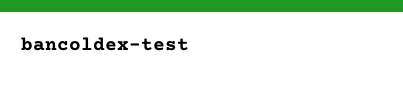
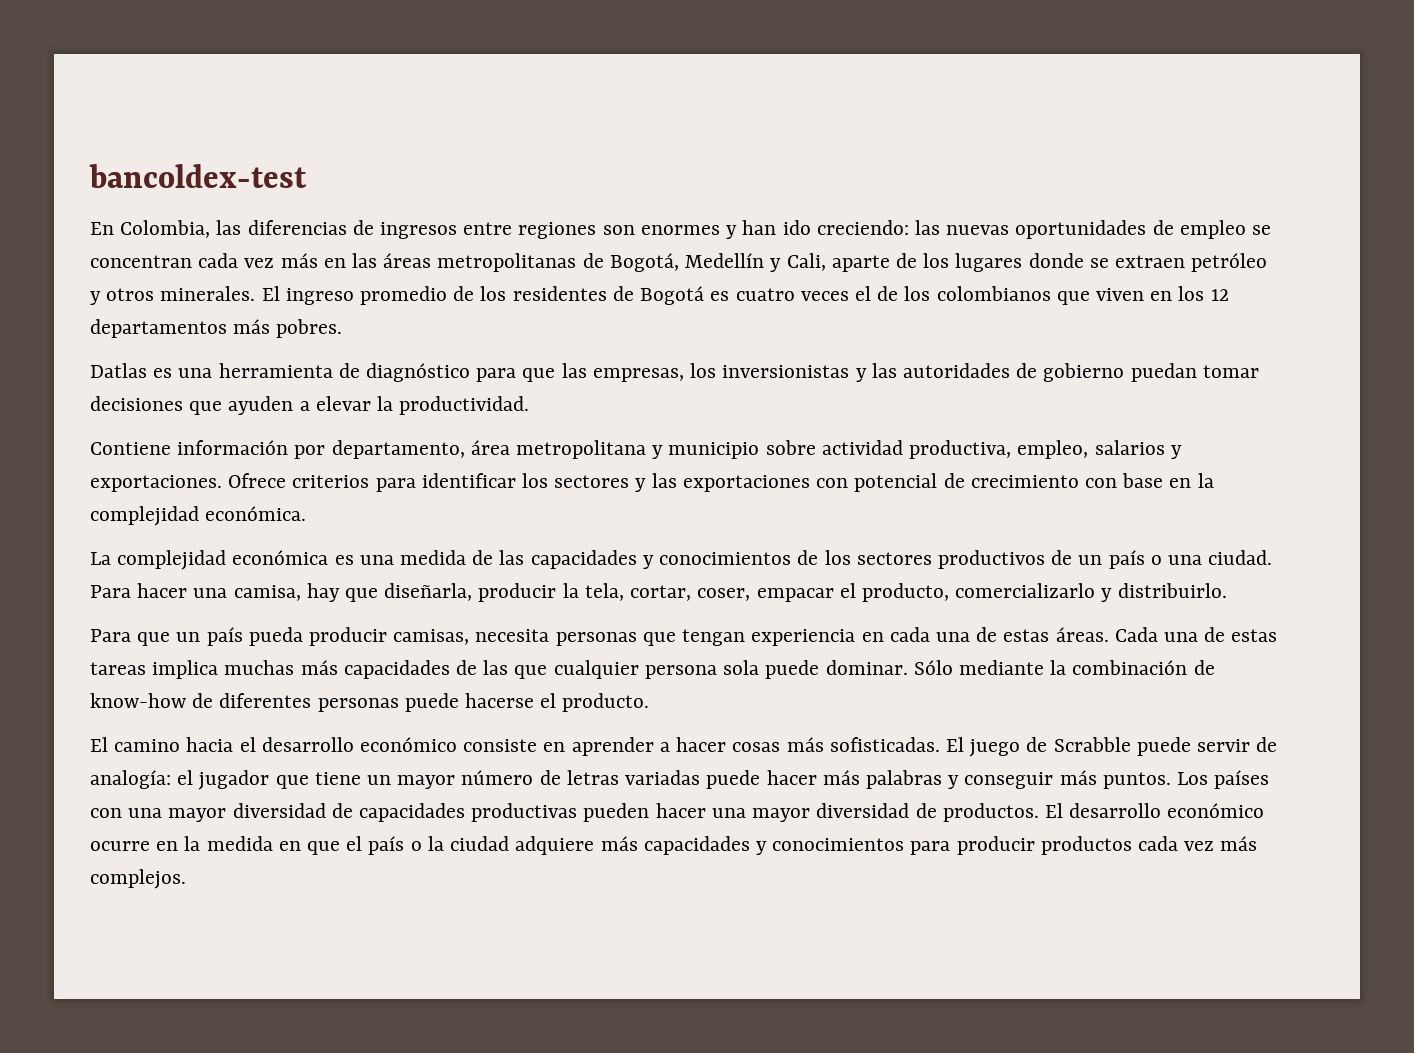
(189, 44) none -> [90,220,1271,239] [90,253,1268,272] [90,286,1229,305] [90,319,343,338] [90,363,1259,382] [90,396,530,415] [90,440,1182,459] [90,473,1214,492] [90,506,307,526] [90,550,1273,570] [90,583,1227,602] [90,627,1278,646] [90,660,1215,679] [90,693,650,712] [90,737,1278,757] [90,770,1270,790] [90,803,1265,822] [90,836,1258,855] [90,869,186,889] // En Colombia, las diferencias de ingresos entre regiones son enormes y han ido creciendo: las nuevas oportunidades de empleo se concentran cada vez más en las áreas metropolitanas de Bogotá, Medellín y Cali, aparte de los lugares donde se extraen petróleo y otros minerales. El ingreso promedio de los residentes de Bogotá es cuatro veces el de los colombianos que viven en los 12 departamentos más pobres. // Datlas es una herramienta de diagnóstico para que las empresas, los inversionistas y las autoridades de gobierno puedan tomar decisiones que ayuden a elevar la productividad. // Contiene información por departamento, área metropolitana y municipio sobre actividad productiva, empleo, salarios y exportaciones. Ofrece criterios para identificar los sectores y las exportaciones con potencial de crecimiento con base en la complejidad económica. // La complejidad económica es una medida de las capacidades y conocimientos de los sectores productivos de un país o una ciudad. Para hacer una camisa, hay que diseñarla, producir la tela, cortar, coser, empacar el producto, comercializarlo y distribuirlo. // Para que un país pueda producir camisas, necesita personas que tengan experiencia en cada una de estas áreas. Cada una de estas tareas implica muchas más capacidades de las que cualquier persona sola puede dominar. Sólo mediante la combinación de know-how de diferentes personas puede hacerse el producto. // El camino hacia el desarrollo económico consiste en aprender a hacer cosas más sofisticadas. El juego de Scrabble puede servir de analogía: el jugador que tiene un mayor número de letras variadas puede hacer más palabras y conseguir más puntos. Los países con una mayor diversidad de capacidades productivas pueden hacer una mayor diversidad de productos. El desarrollo económico ocurre en la medida en que el país o la ciudad adquiere más capacidades y conocimientos para producir productos cada vez más complejos.

